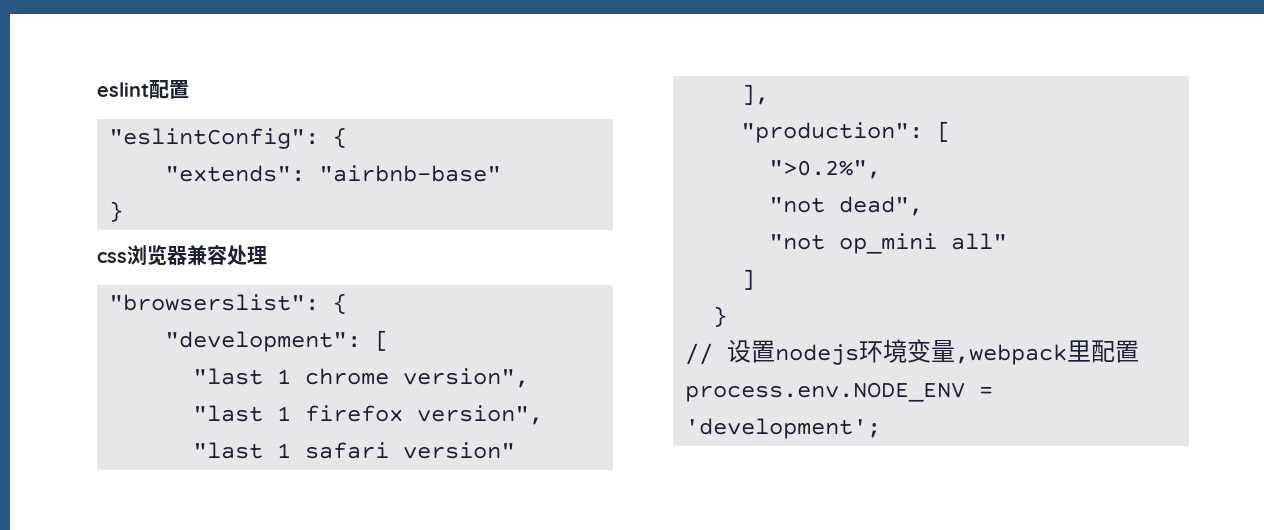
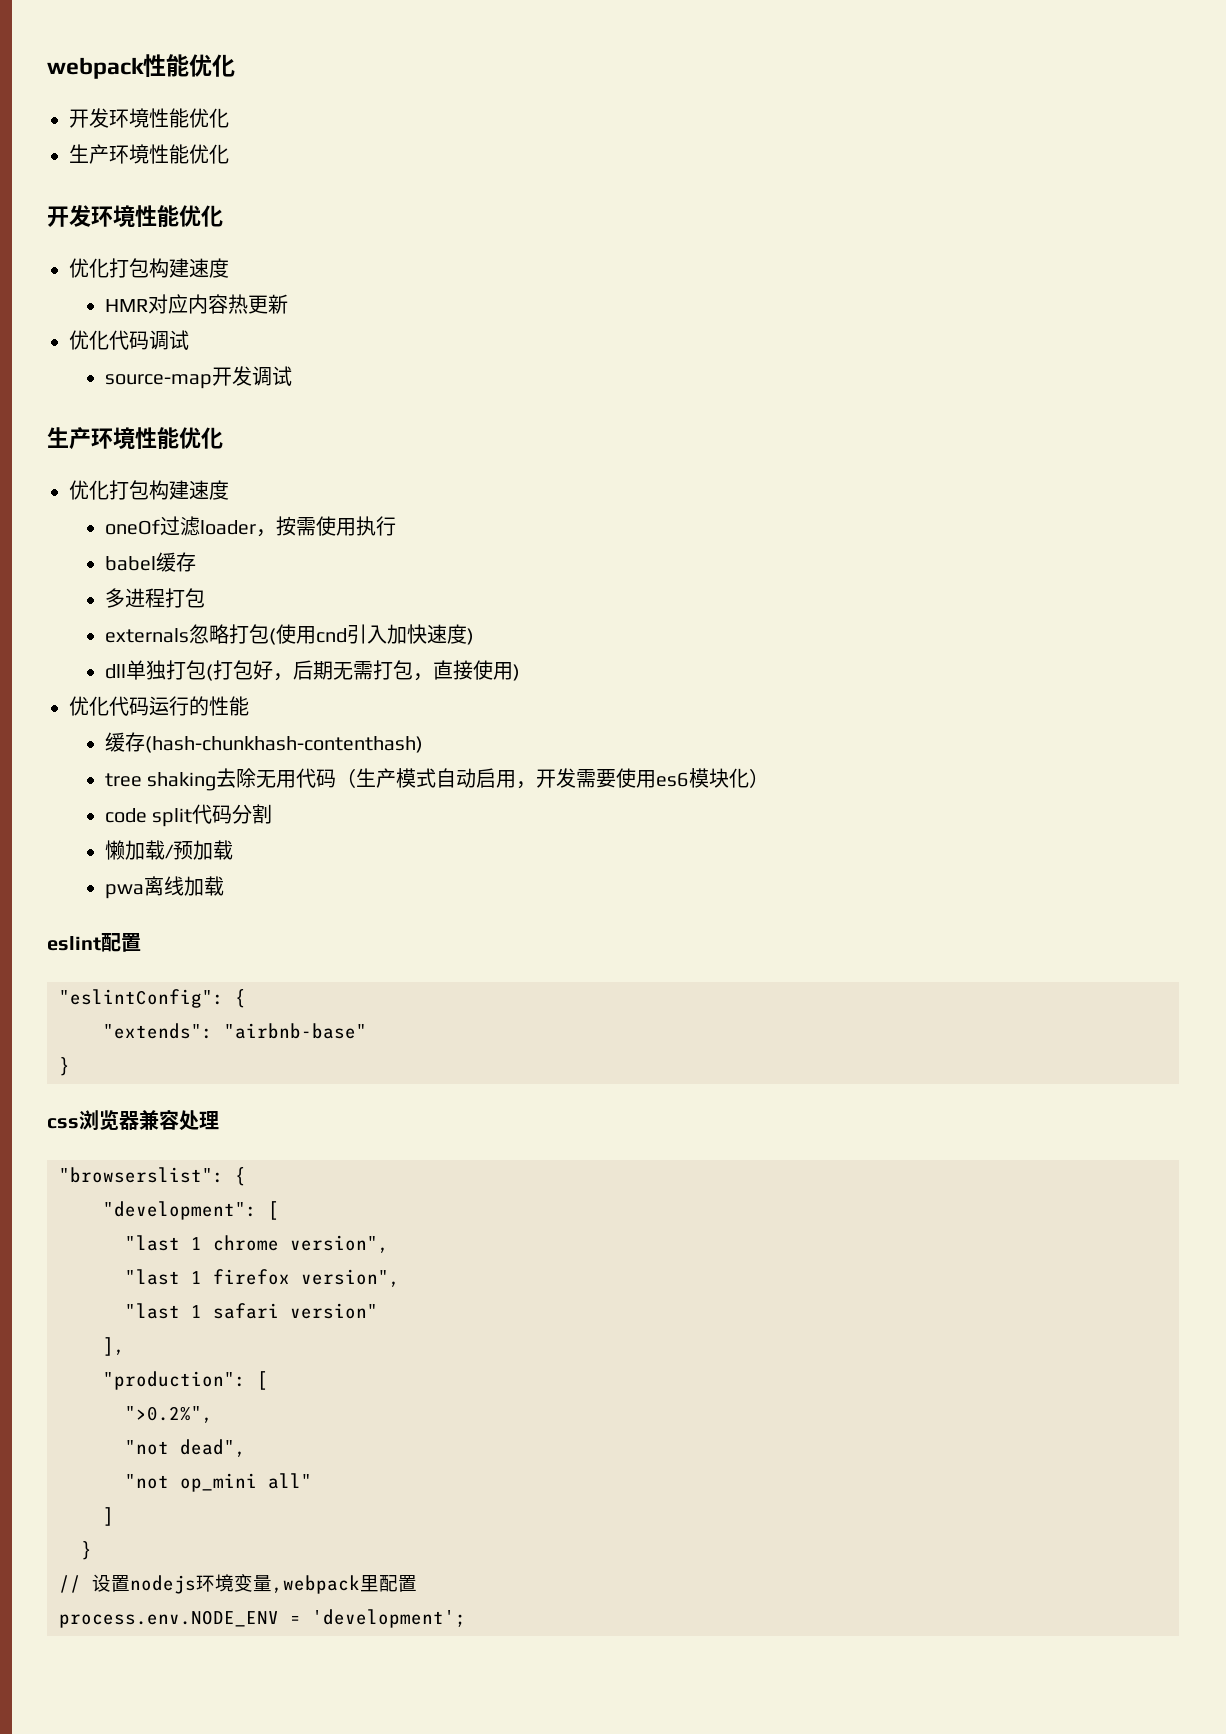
(97, 89) none -> [47,54,235,79] [69,108,229,128] [69,144,229,164] [47,205,223,227] [69,258,229,278] [104,294,288,314] [69,330,189,350] [104,366,292,389] [47,427,223,450] [69,480,229,500] [104,516,396,537] [104,552,196,572] [104,588,205,608] [104,624,474,645] [104,660,520,681] [69,696,249,716] [104,732,423,753] [104,768,770,791] [104,804,273,827] [104,840,233,860] [104,876,224,899] webpack性能优化 // 开发环境性能优化 // 生产环境性能优化 // 开发环境性能优化 // 优化打包构建速度 // HMR对应内容热更新 // 优化代码调试 // source-map开发调试 // 生产环境性能优化 // 优化打包构建速度 // oneOf过滤loader，按需使用执行 // babel缓存 // 多进程打包 // externals忽略打包(使用cnd引入加快速度) // dll单独打包(打包好，后期无需打包，直接使用) // 优化代码运行的性能 // 缓存(hash-chunkhash-contenthash) // tree shaking去除无用代码（生产模式自动启用，开发需要使用es6模块化） // code split代码分割 // 懒加载/预加载 // pwa离线加载 //

